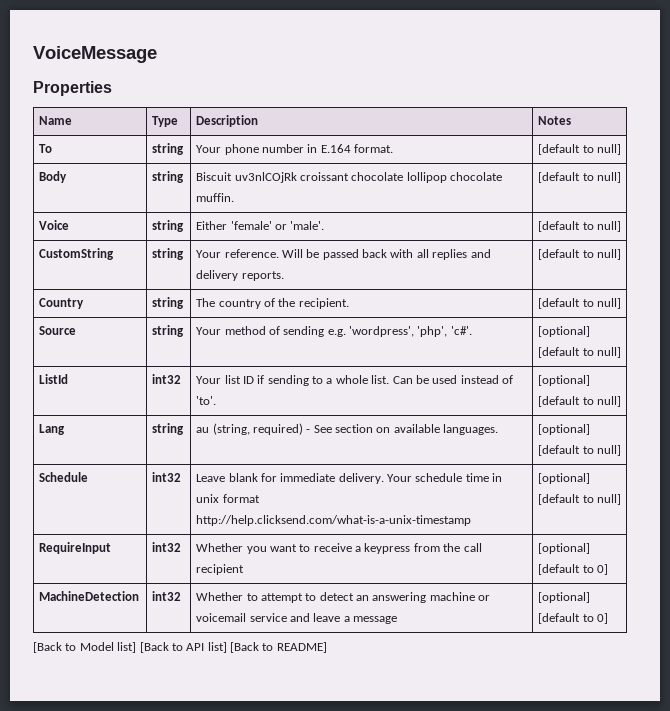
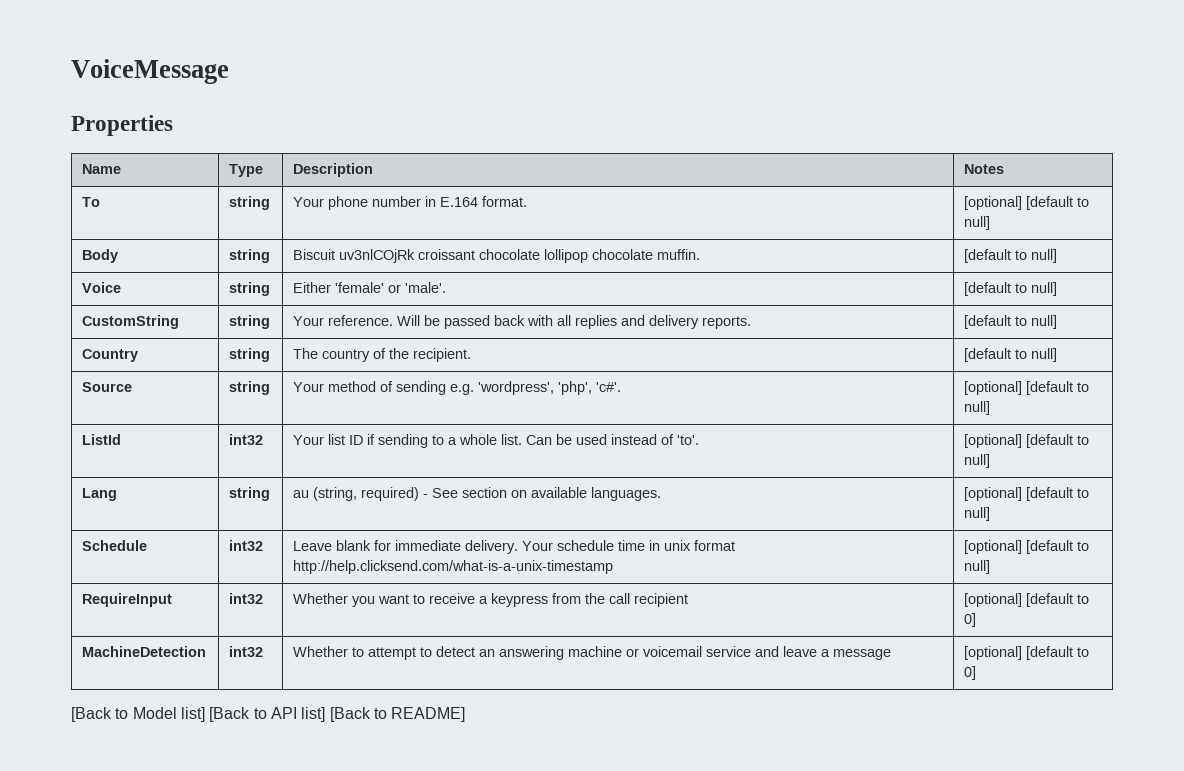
(393, 148) none -> [964,196,1023,210] [optional]

